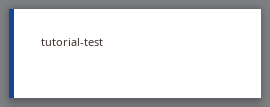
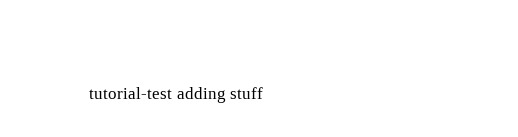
(103, 42) none -> [176,87,264,103] adding stuff

